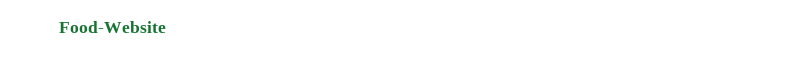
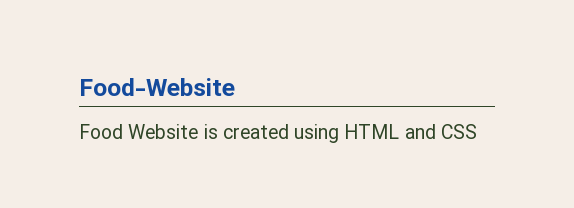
(166, 27) none -> [79,124,477,143] // Food Website is created using HTML and CSS

